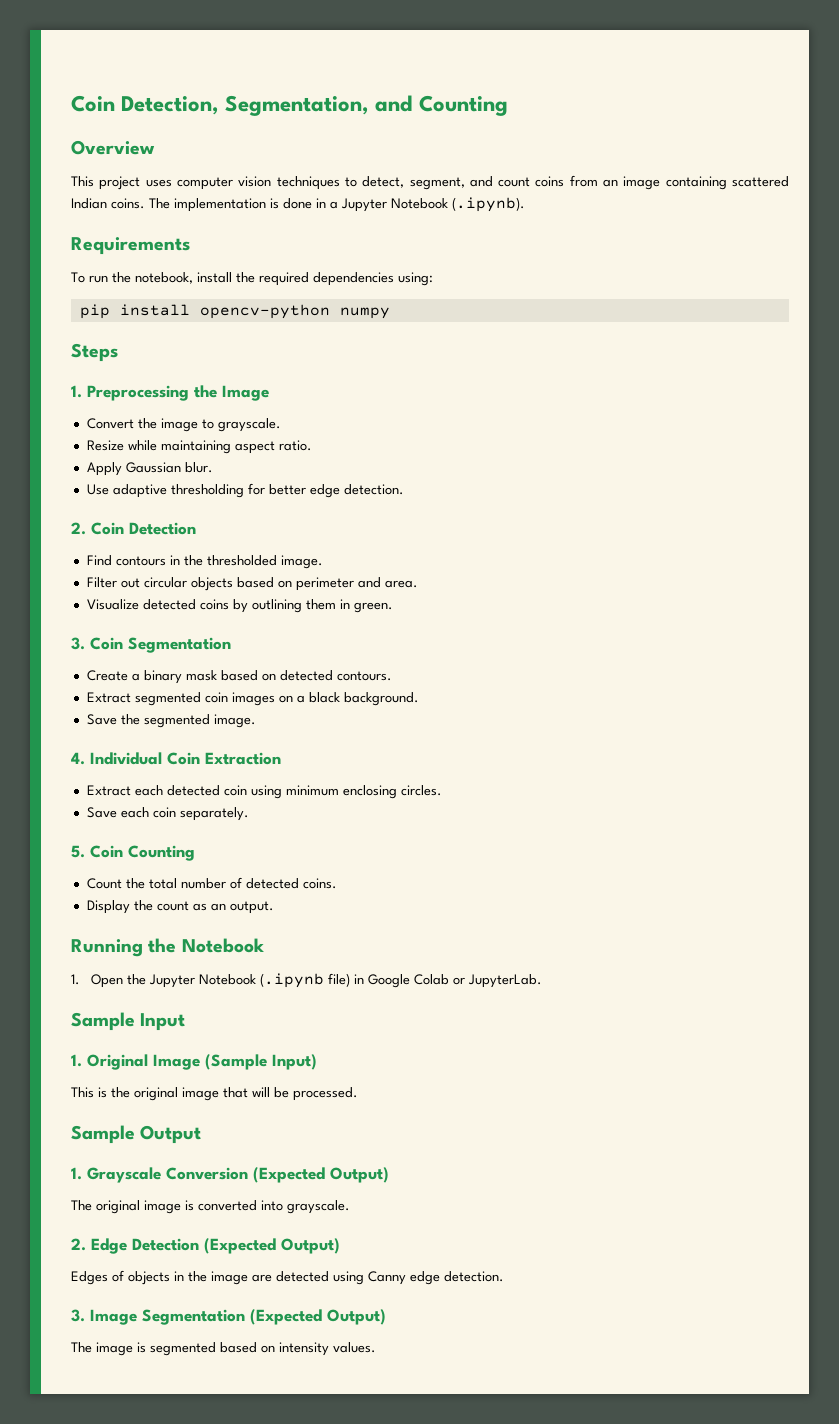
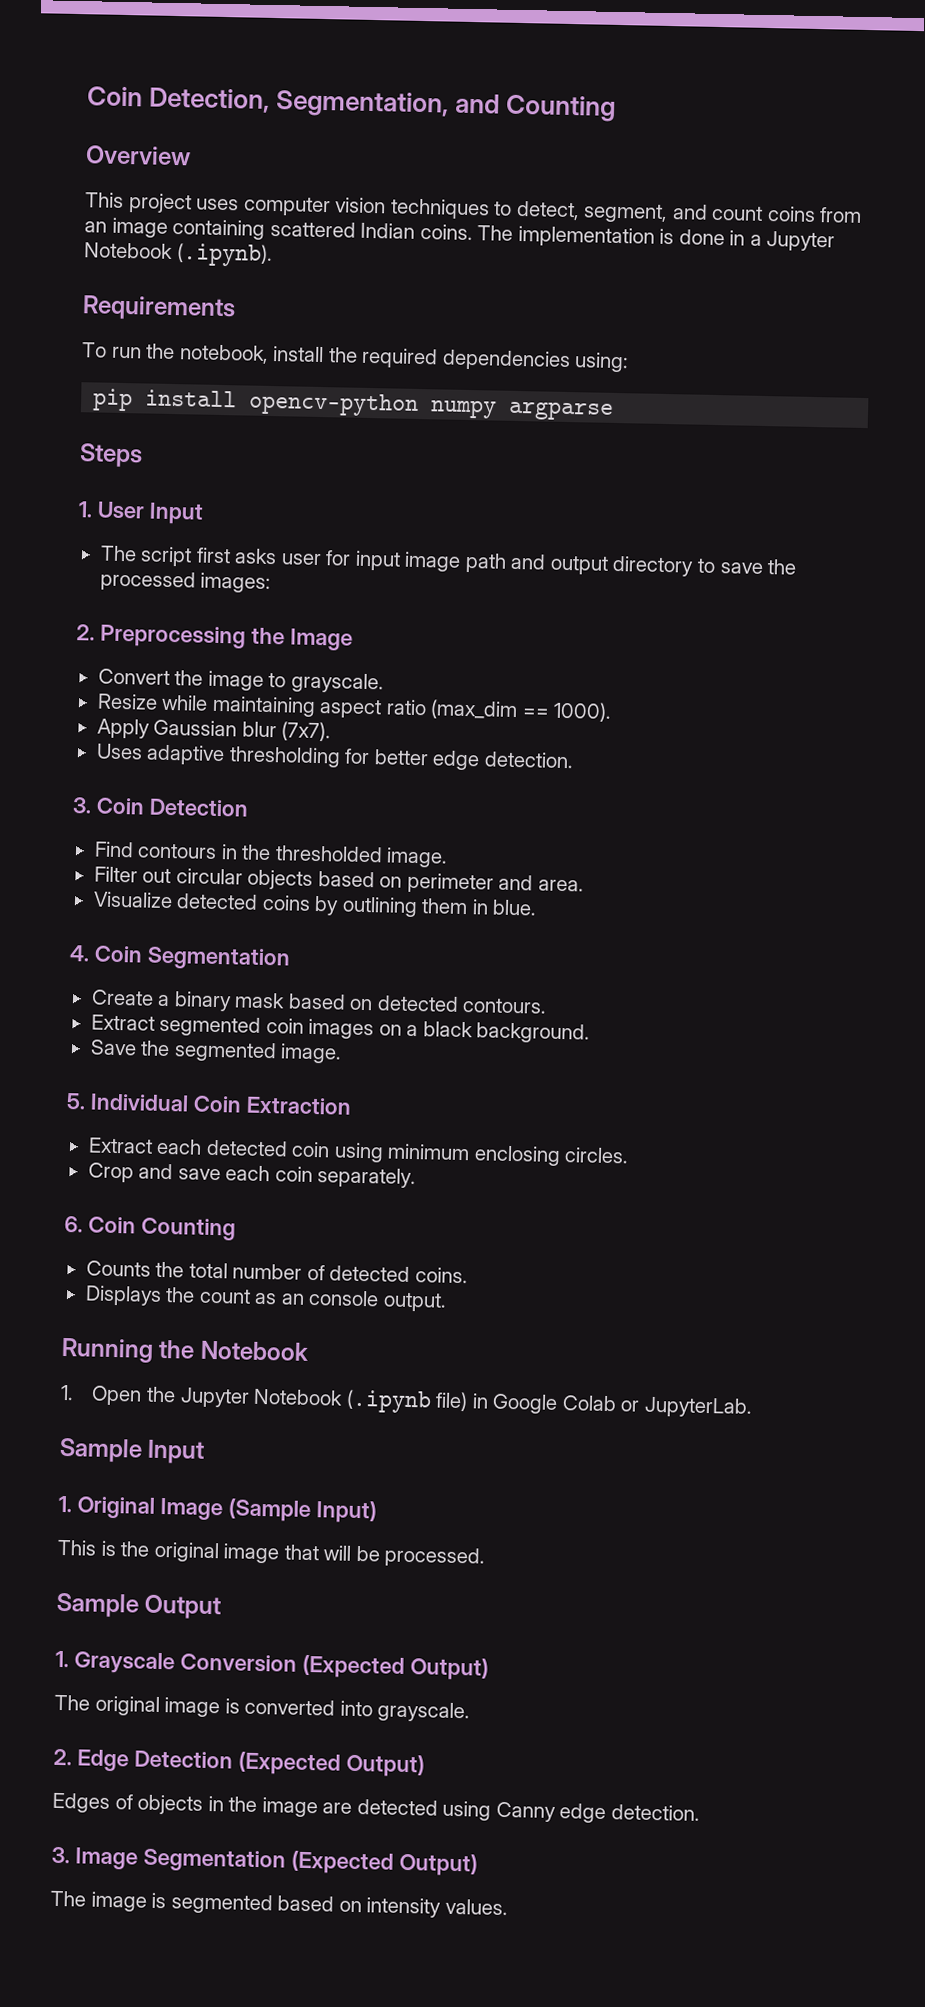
(390, 313) none -> [508,400,615,421] argparse
(82, 391) none -> [96,501,204,525] [99,545,798,577] [99,570,272,594] [76,624,95,641] User Input // The script first asks user for input image path and output directory to save the processed images: // 2.
[278,440,312,451] ratio. -> [385,699,613,722] ratio (max_dim == 1000).
[184,462,213,473] [86,484,109,495] blur. // Use -> [241,721,332,742] [95,743,143,760] blur (7x7). // Uses
[71,522,86,535] 2. -> [72,797,92,814] 3.
[353,602,393,613] [71,637,85,650] green. // 3. -> [492,899,538,916] [69,945,90,962] blue. // 4.
[71,752,85,765] 4. -> [66,1093,86,1110] 5.
[86,807,117,818] Save -> [87,1162,221,1183] Crop and save
[71,845,85,858] 5. -> [64,1215,83,1233] 6.
[86,878,122,889] Count -> [85,1260,151,1277] Counts
[86,900,130,914] Display -> [84,1285,162,1306] Displays
(226, 907) none -> [308,1289,380,1307] console

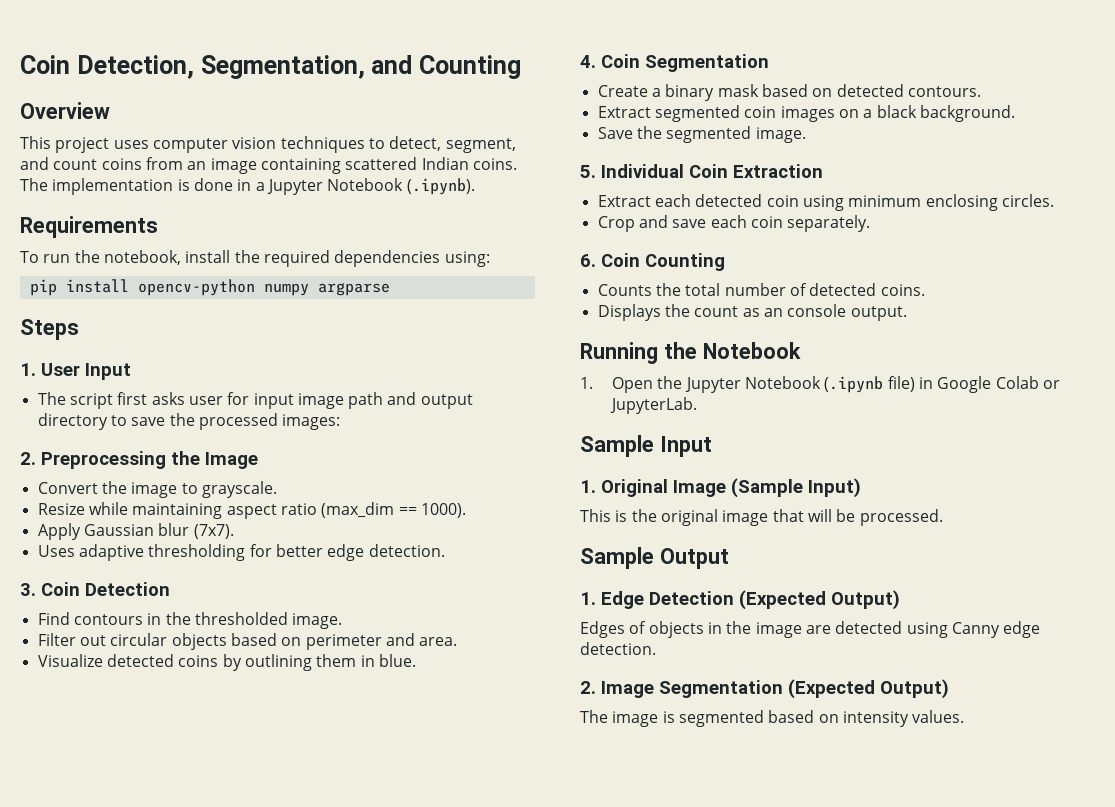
[73,1651,489,1681] [54,1694,471,1723] [53,1748,72,1766] Grayscale Conversion (Expected Output) // The original image is converted into grayscale. // 2. -> (596, 598) none
[51,1846,70,1864] 3. -> [580,681,596,694] 2.

